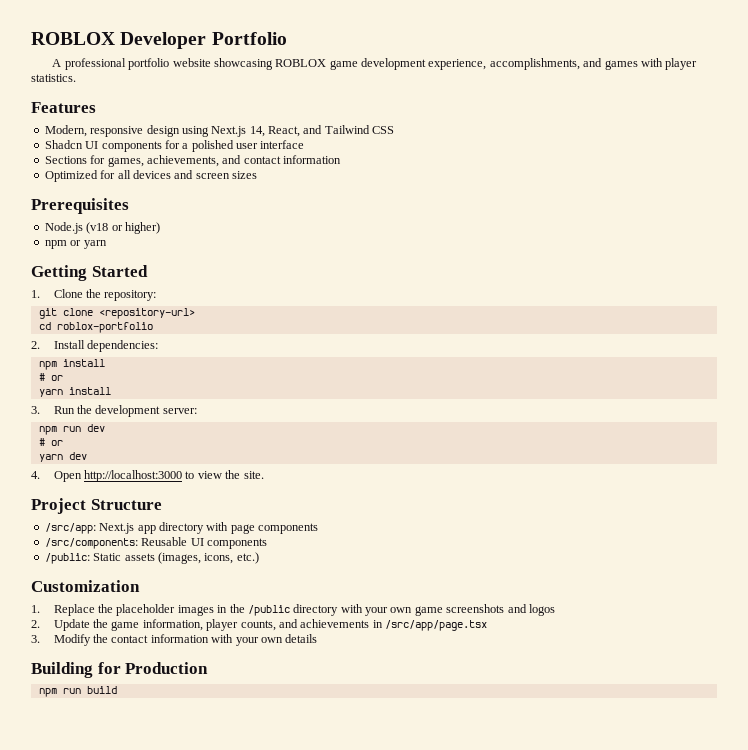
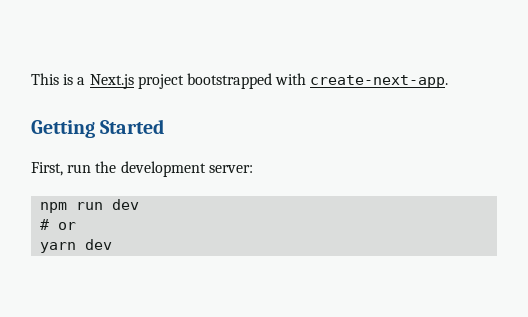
[31,32,287,49] [52,58,698,70] [31,74,76,82] [31,102,96,113] [44,125,395,137] [44,140,305,152] [44,155,341,167] [44,170,257,182] [31,198,129,214] [44,222,160,234] [44,240,107,249] [31,265,148,281] [31,289,157,301] [38,308,195,319] [38,322,153,333] [31,340,159,352] [38,359,105,370] [38,373,63,381] [38,387,111,397] [31,406,75,414] ROBLOX Developer Portfolio // A professional portfolio website showcasing ROBLOX game development experience, accomplishments, and games with player statistics. // Features // Modern, responsive design using Next.js 14, React, and Tailwind CSS // Shadcn UI components for a polished user interface // Sections for games, achievements, and contact information // Optimized for all devices and screen sizes // Prerequisites // Node.js (v18 or higher) // npm or yarn // Getting Started // 1. Clone the repository: // git clone <repository-url> // cd roblox-portfolio // 2. Install dependencies: // npm install // # or // yarn install // 3. Run -> [31,73,449,89] [31,119,165,138] [31,162,92,176] This is a Next.js project bootstrapped with create-next-app. // Getting Started // First, run
[31,470,264,482] [31,498,162,514] [44,522,318,534] [44,537,267,549] [44,552,259,564] [31,580,140,592] [31,604,555,616] [31,619,488,631] [31,634,318,646] [31,662,209,678] [38,686,117,697] // 4. Open http://localhost:3000 to view the site. // Project Structure // /src/app: Next.js app directory with page components // /src/components: Reusable UI components // /public: Static assets (images, icons, etc.) // Customization // 1. Replace the placeholder images in the /public directory with your own game screenshots and logos // 2. Update the game information, player counts, and achievements in /src/app/page.tsx // 3. Modify the contact information with your own details // Building for Production // npm run build -> (113, 244) none

